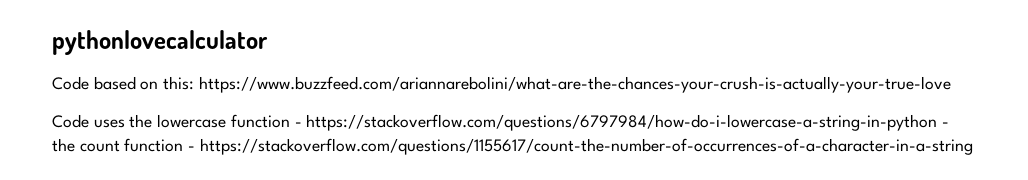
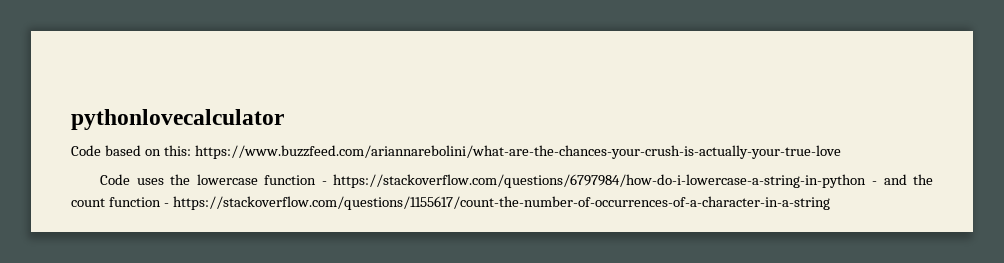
(950, 124) none -> [883,174,907,185] and

